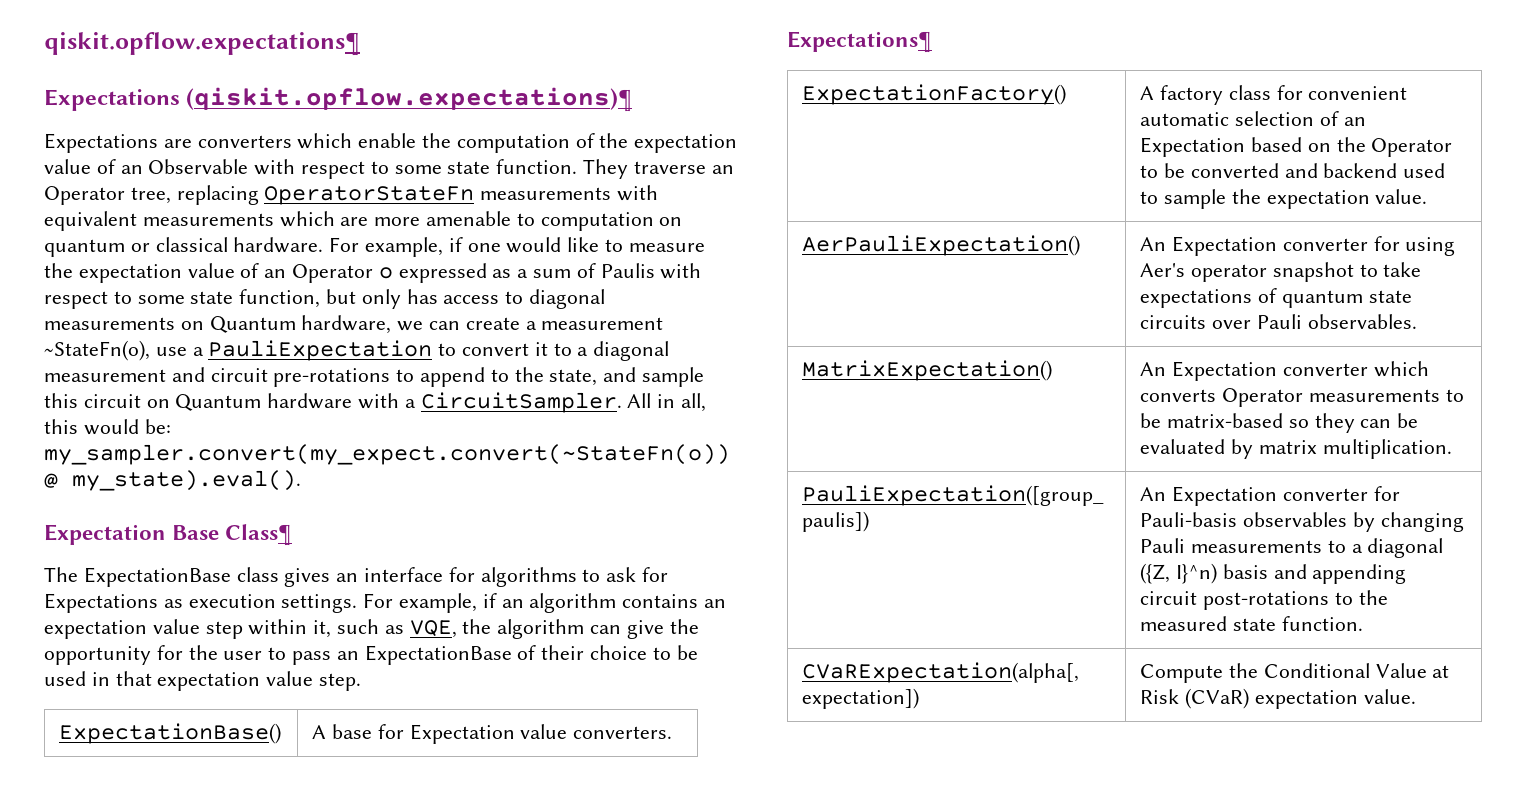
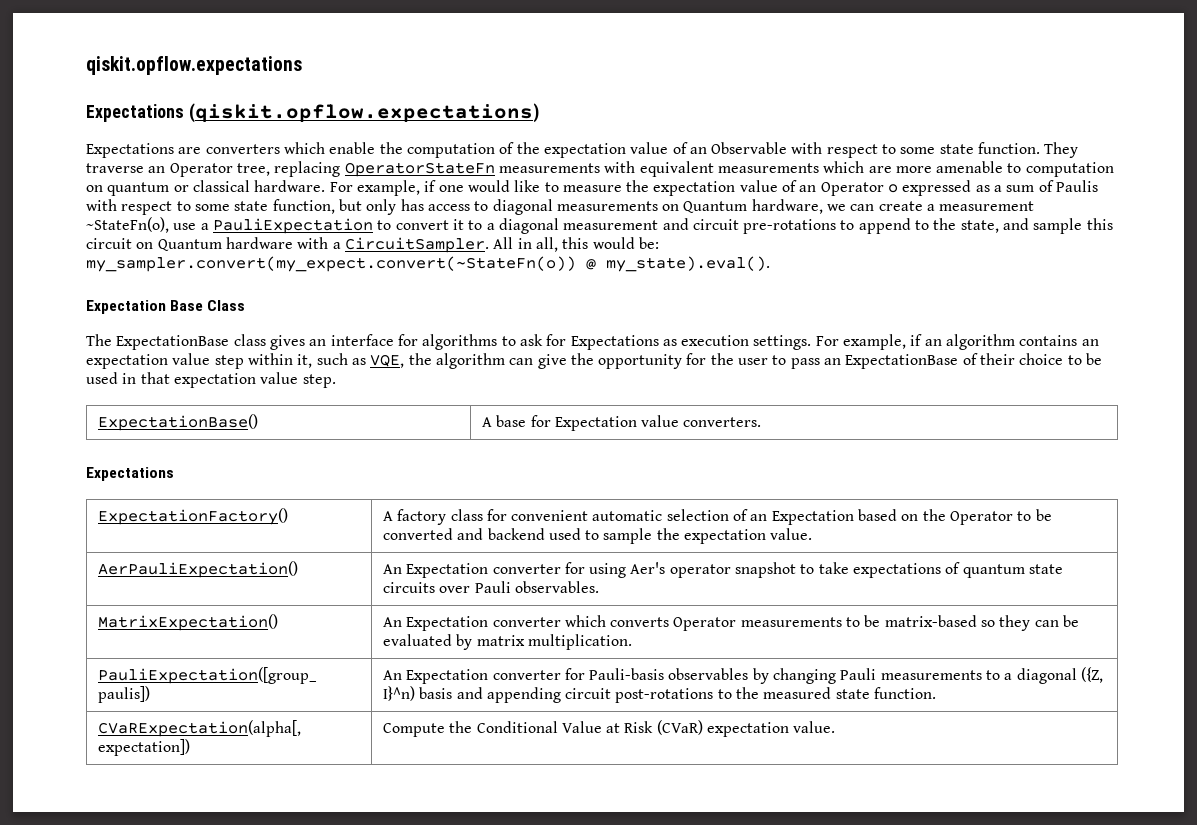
[44,32,360,56] [44,87,633,112] qiskit.opflow.expectations¶ // Expectations (qiskit.opflow.expectations)¶ -> [86,56,302,75] [86,103,539,123] qiskit.opflow.expectations // Expectations (qiskit.opflow.expectations)
[225,524,293,546] Class¶ -> [207,300,246,311] Class
[787,31,932,53] Expectations¶ -> [86,467,174,481] Expectations

